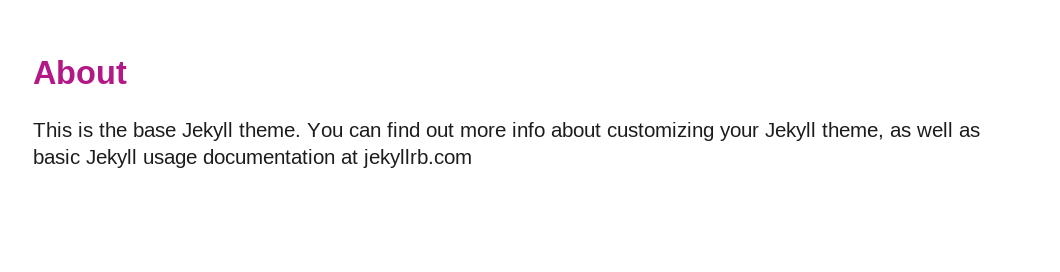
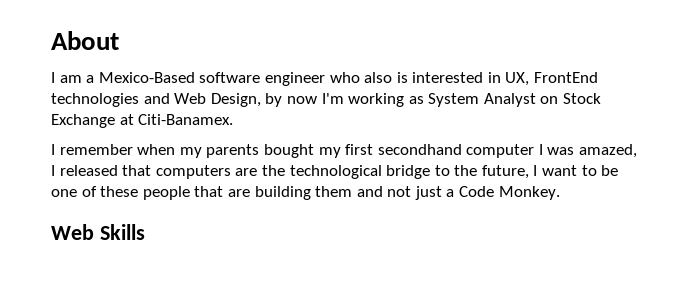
[33,122,980,141] [33,149,472,168] This is the base Jekyll theme. You can find out more info about customizing your Jekyll theme, as well as basic Jekyll usage documentation at jekyllrb.com -> [51,72,599,86] [51,93,602,107] [51,114,234,128] [51,144,638,158] [51,165,619,179] [51,186,560,200] [51,224,145,240] I am a Mexico-Based software engineer who also is interested in UX, FrontEnd technologies and Web Design, by now I'm working as System Analyst on Stock Exchange at Citi-Banamex. // I remember when my parents bought my first secondhand computer I was amazed, I released that computers are the technological bridge to the future, I want to be one of these people that are building them and not just a Code Monkey. // Web Skills

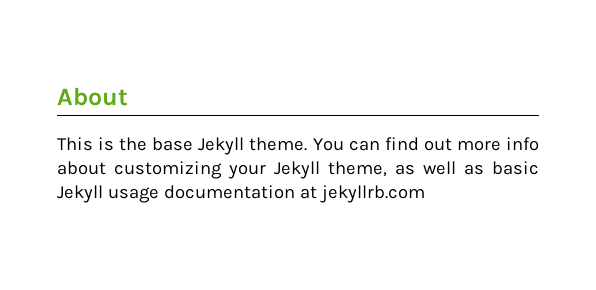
[51,72,599,86] [51,93,602,107] [51,114,234,128] [51,144,638,158] [51,165,619,179] [51,186,560,200] [51,224,145,240] I am a Mexico-Based software engineer who also is interested in UX, FrontEnd technologies and Web Design, by now I'm working as System Analyst on Stock Exchange at Citi-Banamex. // I remember when my parents bought my first secondhand computer I was amazed, I released that computers are the technological bridge to the future, I want to be one of these people that are building them and not just a Code Monkey. // Web Skills -> [57,137,539,155] [57,161,539,179] [57,185,425,203] This is the base Jekyll theme. You can find out more info about customizing your Jekyll theme, as well as basic Jekyll usage documentation at jekyllrb.com

